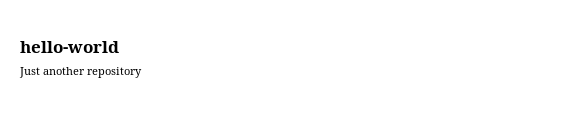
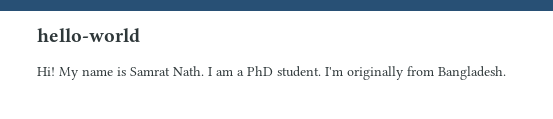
[19,67,142,78] Just another repository -> [37,66,506,80] Hi! My name is Samrat Nath. I am a PhD student. I'm originally from Bangladesh.

